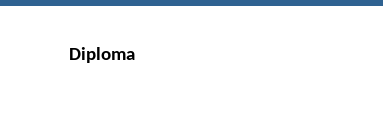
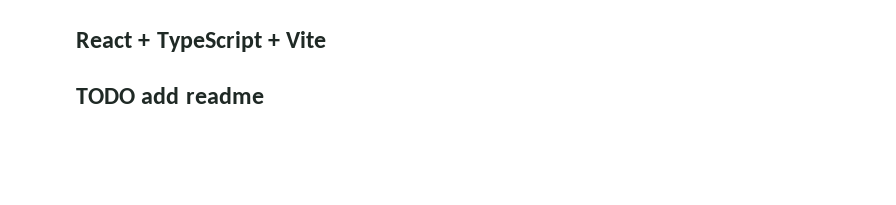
[69,47,135,63] Diploma -> [76,31,327,52] [76,87,264,104] React + TypeScript + Vite // TODO add readme

